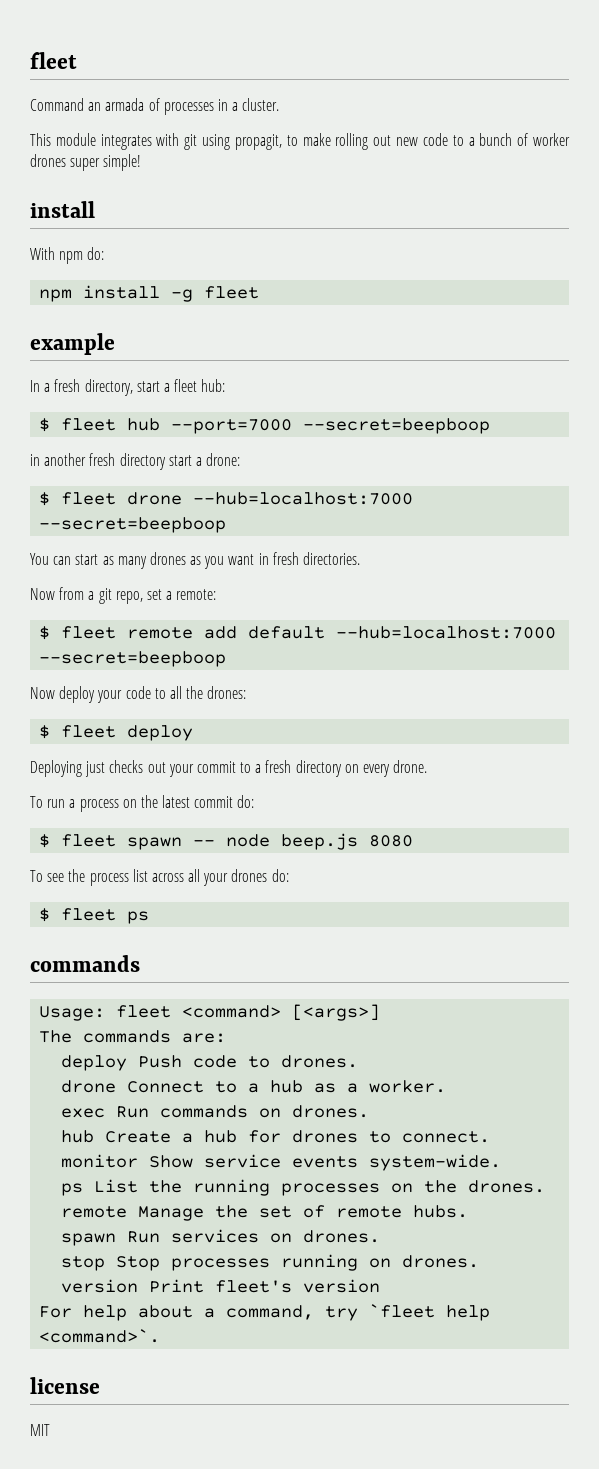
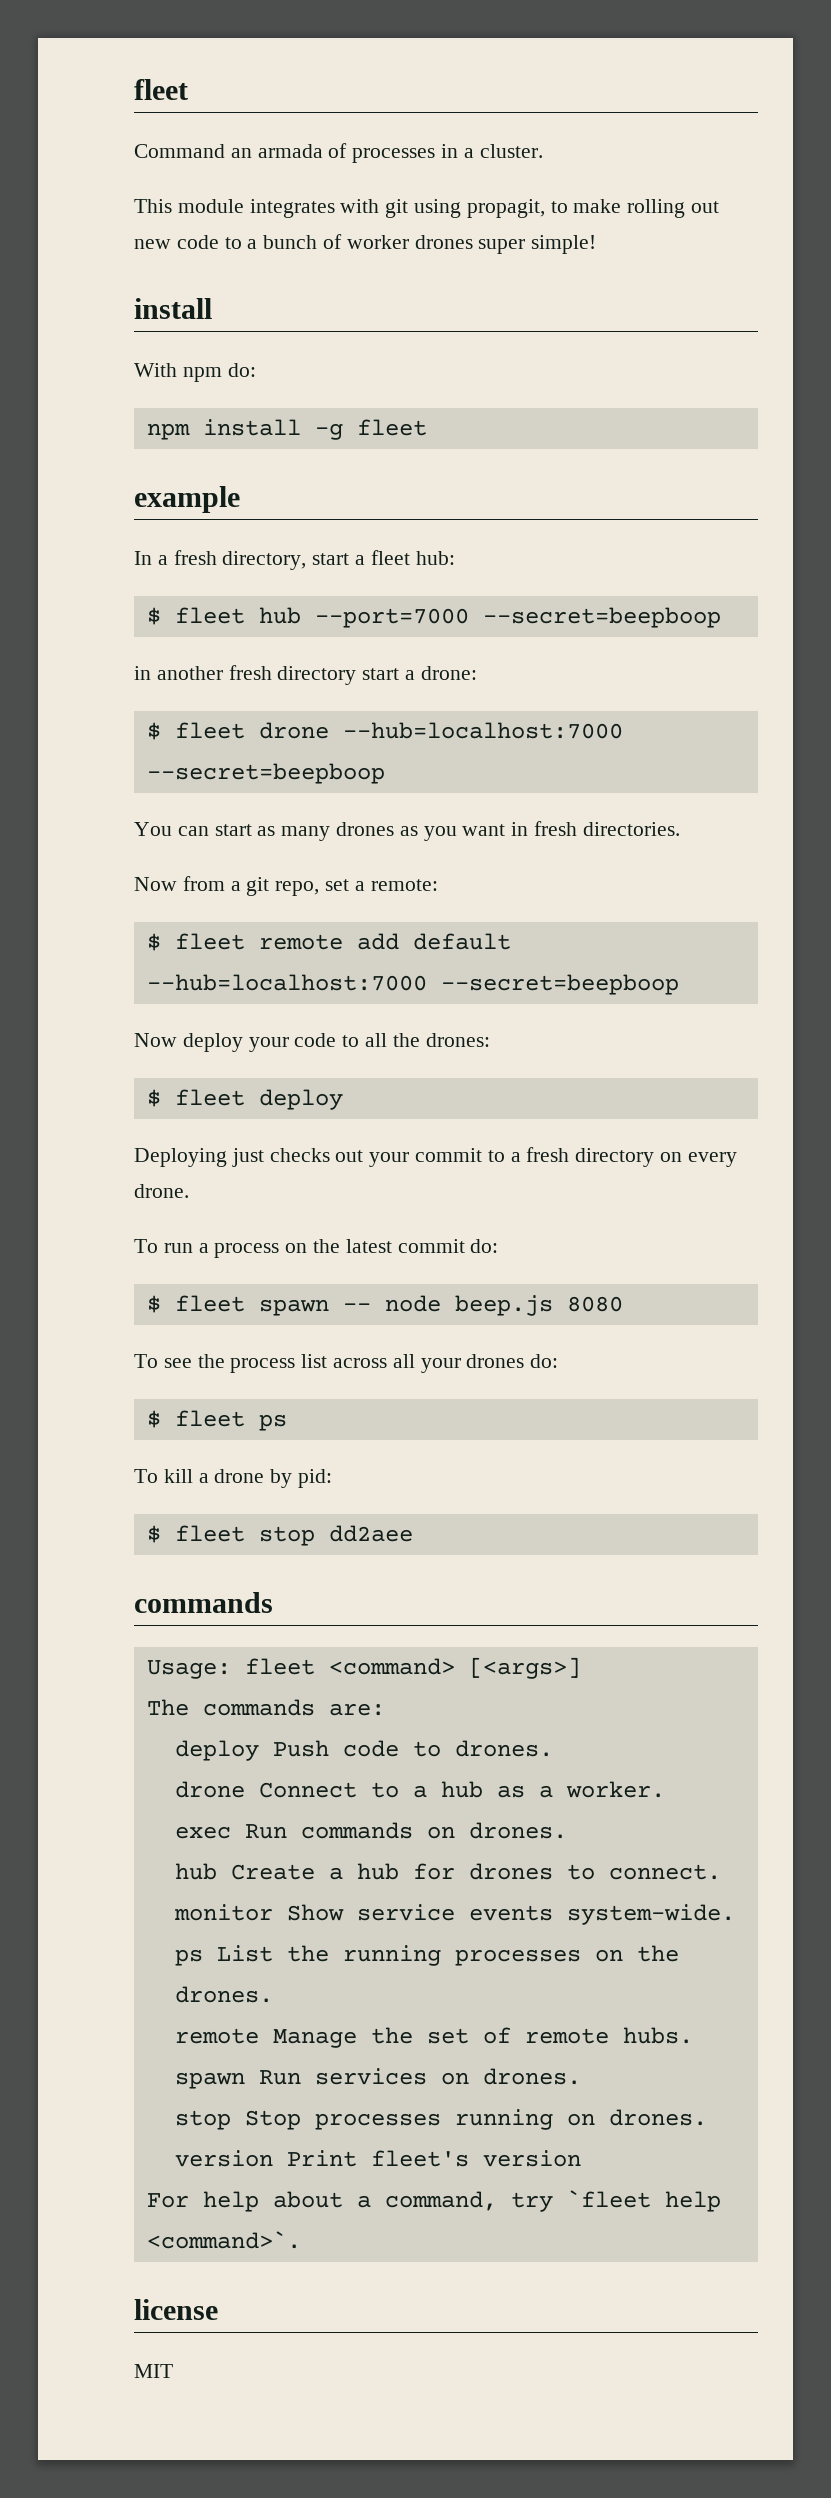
(150, 917) none -> [134,1469,333,1488] [146,1525,413,1546] // To kill a drone by pid: // $ fleet stop dd2aee

